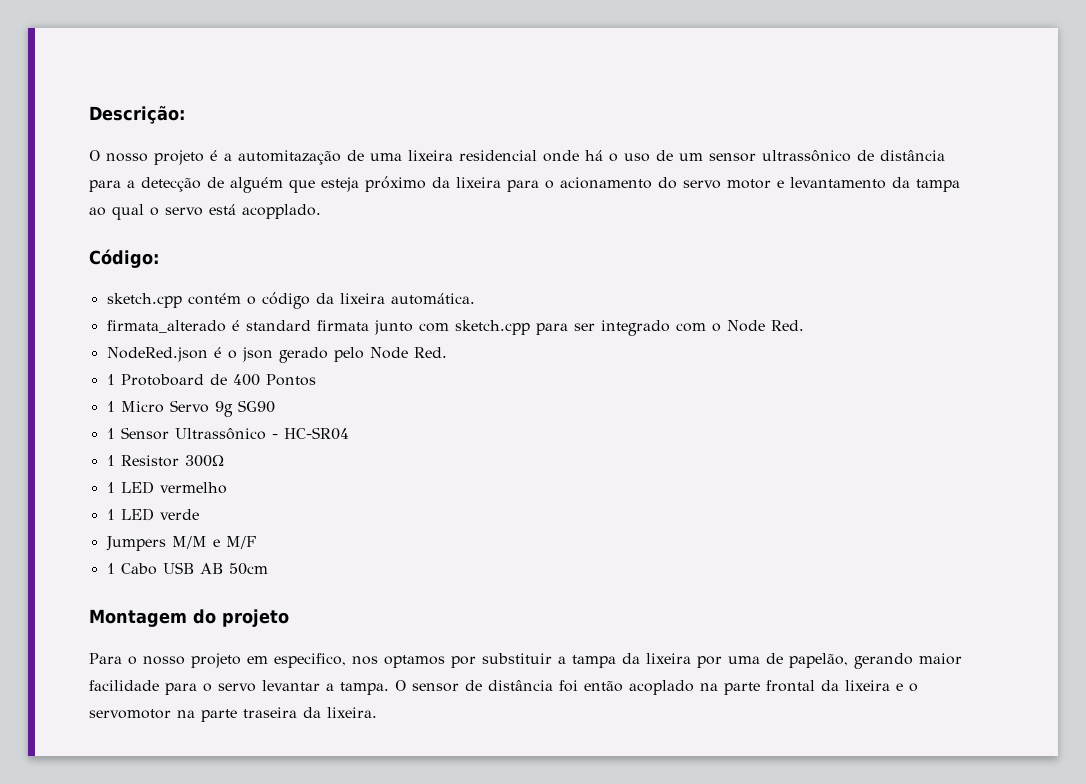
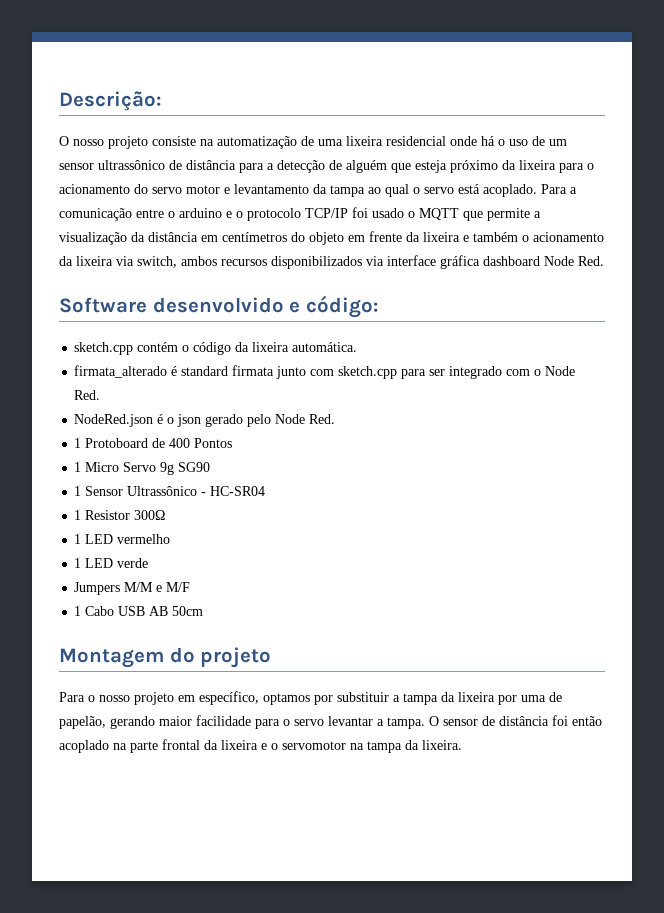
[210,150,341,165] é a automitazação -> [152,136,297,149] consiste na automatização
[242,204,321,219] [89,249,159,268] acopplado. // Código: -> [483,184,577,197] [59,207,541,221] [59,231,604,245] [59,255,604,269] [59,295,379,318] acoplado. Para a comunicação entre o arduino e o protocolo TCP/IP foi usado o MQTT que permite a visualização da distância em centímetros do objeto em frente da lixeira e também o acionamento da lixeira via switch, ambos recursos disponibilizados via interface gráfica dashboard Node Red. // Software desenvolvido e código:
[274,653,378,668] especifico, nos -> [199,691,259,705] específico,
[201,707,297,722] parte traseira -> [367,741,402,753] tampa

